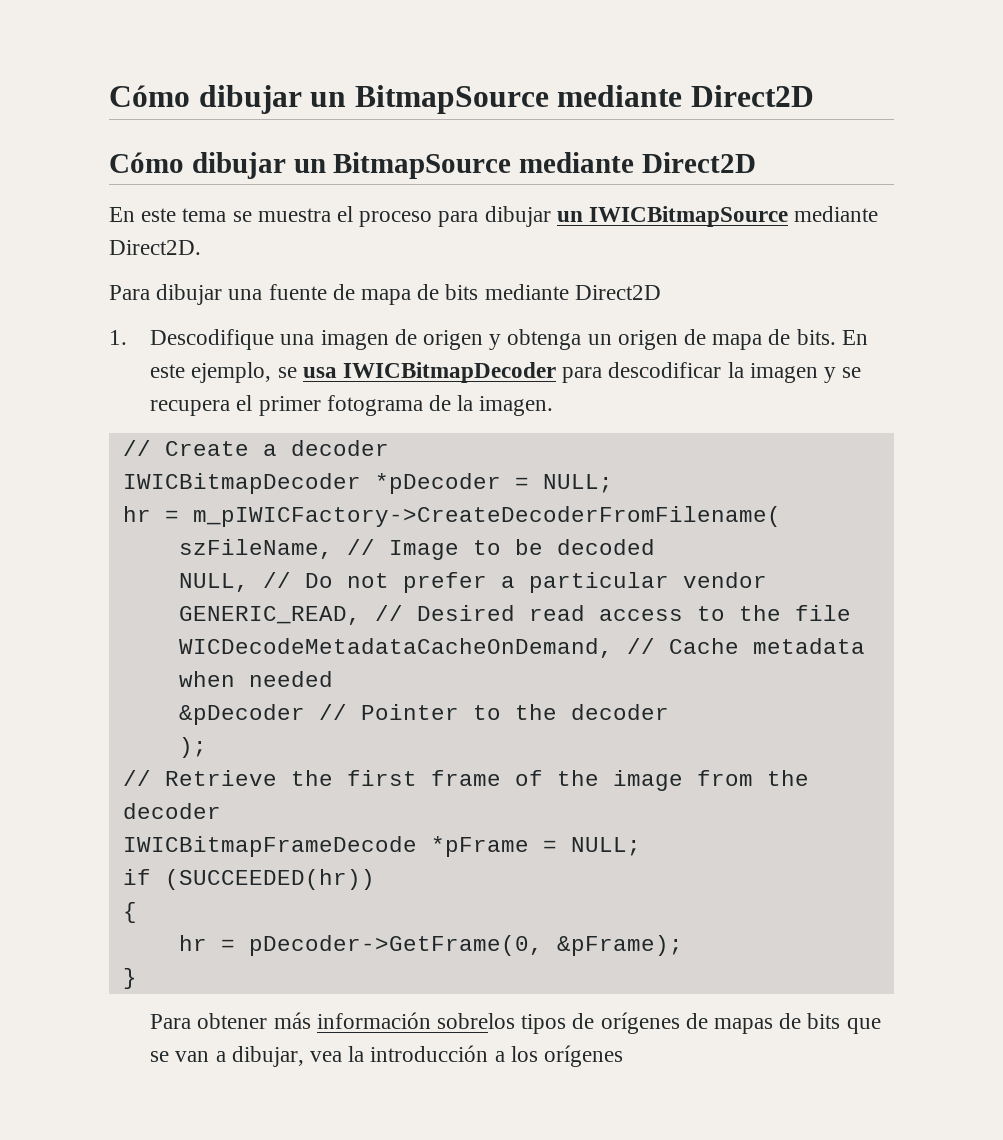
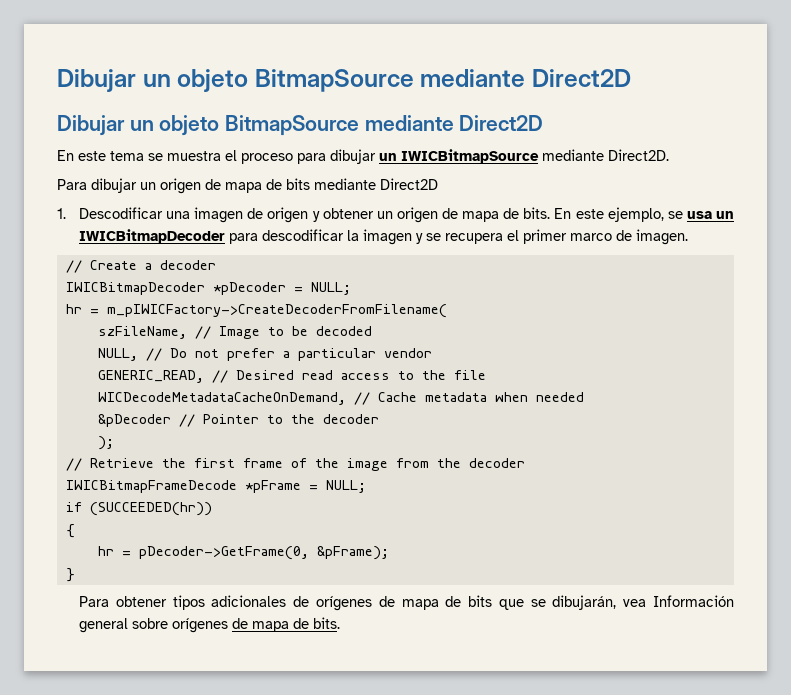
[109,85,814,114] [109,152,326,179] Cómo dibujar un BitmapSource mediante Direct2D // Cómo dibujar un -> [57,69,632,92] [57,115,220,136] Dibujar un objeto BitmapSource mediante Direct2D // Dibujar un objeto
[228,284,327,300] una fuente -> [140,178,201,194] un origen
[150,329,275,350] Descodifique -> [79,207,164,219] Descodificar
[507,329,582,350] obtenga -> [322,208,374,219] obtener
(337, 372) none -> [715,211,734,219] un
[326,395,474,416] fotograma de la -> [570,230,633,241] marco de
[273,1012,567,1034] más información sobrelos tipos -> [172,595,287,610] tipos adicionales
[713,1018,773,1034] mapas -> [401,599,439,610] mapa
[175,1045,623,1067] van a dibujar, vea la introducción a los orígenes -> [552,595,734,610] [79,617,341,633] dibujarán, vea Información general sobre orígenes de mapa de bits.

